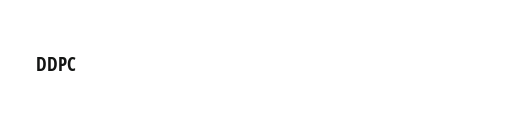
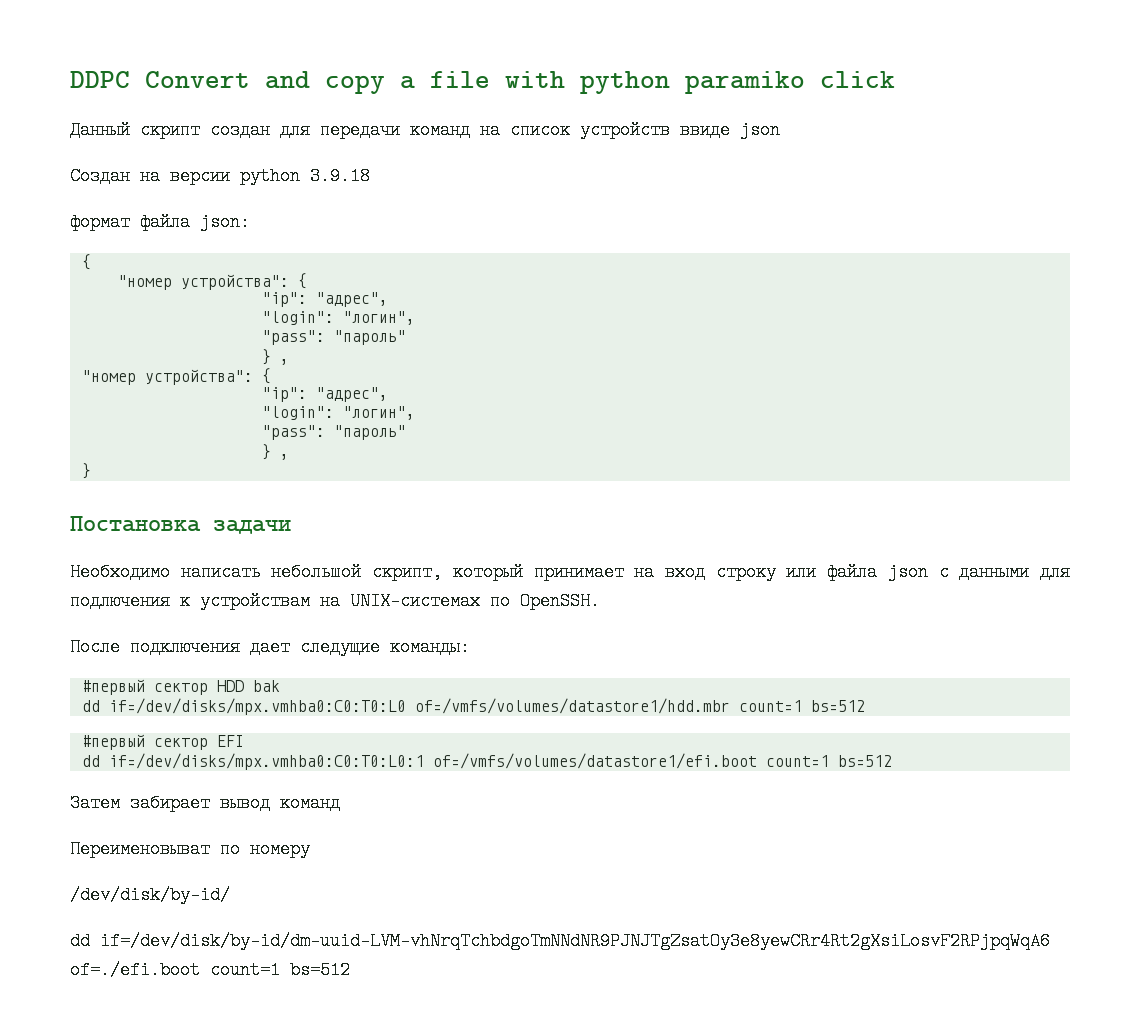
(76, 64) none -> [145,71,895,94] [70,121,780,139] [70,167,370,185] [70,213,250,231] [81,254,91,270] [117,273,307,290] [261,292,388,307] [261,311,415,325] [261,330,406,345] [261,349,289,365] [81,368,271,385] [261,387,388,402] [261,406,415,420] [261,425,406,440] [261,444,289,460] [81,463,91,479] [70,516,291,534] [70,563,1070,581] [70,592,600,610] [70,638,470,656] [81,679,280,695] [81,698,865,715] [81,734,244,750] [81,753,892,770] [70,795,340,812] [70,841,310,858] [70,886,230,904] [70,932,1050,950] [70,961,350,979] Convert and copy a file with python paramiko click // Данный скрипт создан для передачи команд на список устройств ввиде json // Создан на версии python 3.9.18 // формат файла json: // { // "номер устройства": { // "ip": "адрес", // "login": "логин", // "pass": "пароль" // } , // "номер устройства": { // "ip": "адрес", // "login": "логин", // "pass": "пароль" // } , // } // Постановка задачи // Необходимо написать небольшой скрипт, который принимает на вход строку или файла json с данными для подлючения к устройствам на UNIX-системах по OpenSSH. // После подключения дает следущие команды: // #первый сектор HDD bak // dd if=/dev/disks/mpx.vmhba0:C0:T0:L0 of=/vmfs/volumes/datastore1/hdd.mbr count=1 bs=512 // #первый сектор EFI // dd if=/dev/disks/mpx.vmhba0:C0:T0:L0:1 of=/vmfs/volumes/datastore1/efi.boot count=1 bs=512 // Затем забирает вывод команд // Переименовыват по номеру // /dev/disk/by-id/ // dd if=/dev/disk/by-id/dm-uuid-LVM-vhNrqTchbdgoTmNNdNR9PJNJTgZsatOy3e8yewCRr4Rt2gXsiLosvF2RPjpqWqA6 of=./efi.boot count=1 bs=512

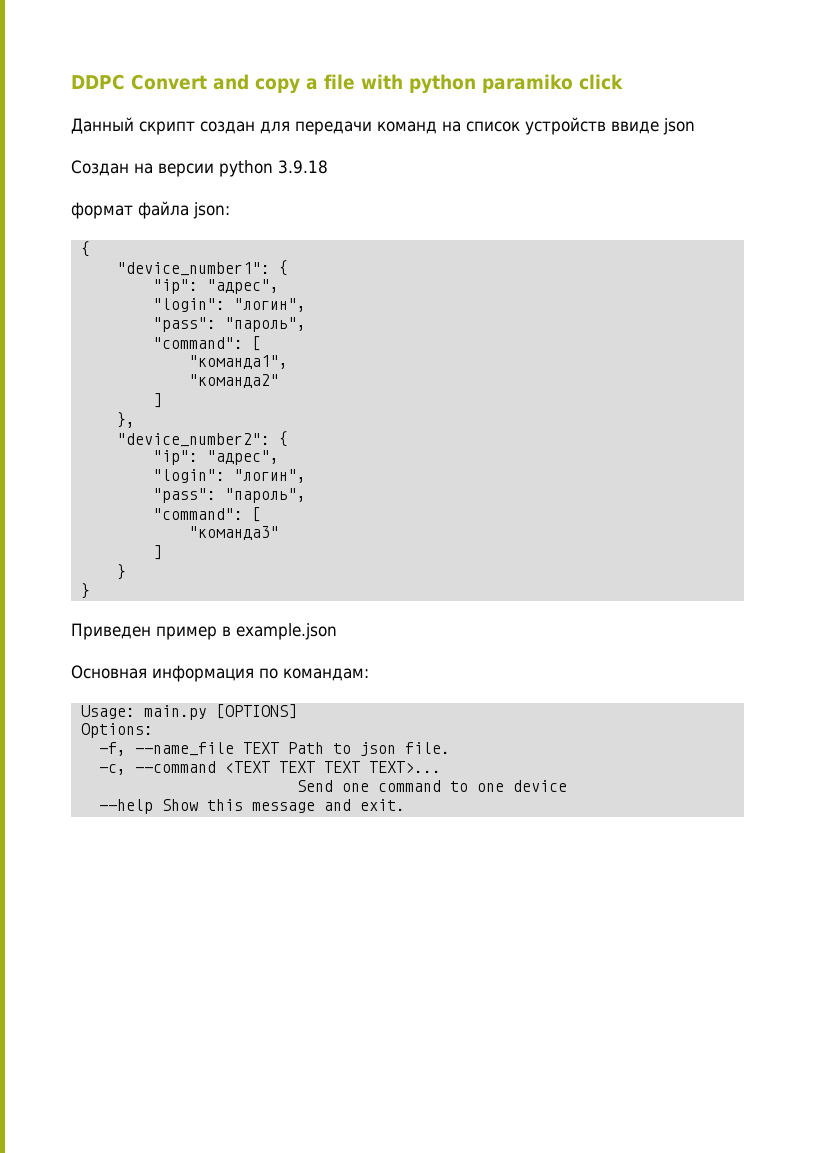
[117,273,307,290] [261,292,388,307] [261,311,415,325] [261,330,406,345] [261,349,289,365] [81,368,271,385] [261,387,388,402] [261,406,415,420] [261,425,406,440] [261,444,289,460] [81,463,91,479] [70,516,291,534] [70,563,1070,581] [70,592,600,610] [70,638,470,656] [81,679,280,695] [81,698,865,715] [81,734,244,750] [81,753,892,770] [70,795,340,812] [70,841,310,858] [70,886,230,904] [70,932,1050,950] [70,961,350,979] "номер устройства": { // "ip": "адрес", // "login": "логин", // "pass": "пароль" // } , // "номер устройства": { // "ip": "адрес", // "login": "логин", // "pass": "пароль" // } , // } // Постановка задачи // Необходимо написать небольшой скрипт, который принимает на вход строку или файла json с данными для подлючения к устройствам на UNIX-системах по OpenSSH. // После подключения дает следущие команды: // #первый сектор HDD bak // dd if=/dev/disks/mpx.vmhba0:C0:T0:L0 of=/vmfs/volumes/datastore1/hdd.mbr count=1 bs=512 // #первый сектор EFI // dd if=/dev/disks/mpx.vmhba0:C0:T0:L0:1 of=/vmfs/volumes/datastore1/efi.boot count=1 bs=512 // Затем забирает вывод команд // Переименовыват по номеру // /dev/disk/by-id/ // dd if=/dev/disk/by-id/dm-uuid-LVM-vhNrqTchbdgoTmNNdNR9PJNJTgZsatOy3e8yewCRr4Rt2gXsiLosvF2RPjpqWqA6 of=./efi.boot count=1 bs=512 -> [116,260,288,276] [152,279,279,294] [152,298,306,312] [152,317,306,332] [152,336,261,351] [188,355,288,369] [188,374,279,388] [152,393,162,408] [116,412,135,428] [116,431,288,447] [152,450,279,465] [152,469,306,483] [152,488,306,503] [152,507,261,522] [188,526,279,540] [152,545,162,560] [116,564,126,580] [80,583,90,599] [71,623,337,640] [71,665,369,682] [80,704,297,720] [80,723,153,738] [98,742,450,756] [98,761,441,775] [296,780,567,792] [98,799,405,814] "device_number1": { // "ip": "адрес", // "login": "логин", // "pass": "пароль", // "command": [ // "команда1", // "команда2" // ] // }, // "device_number2": { // "ip": "адрес", // "login": "логин", // "pass": "пароль", // "command": [ // "команда3" // ] // } // } // Приведен пример в example.json // Основная информация по командам: // Usage: main.py [OPTIONS] // Options: // -f, --name_file TEXT Path to json file. // -c, --command <TEXT TEXT TEXT TEXT>... // Send one command to one device // --help Show this message and exit.

